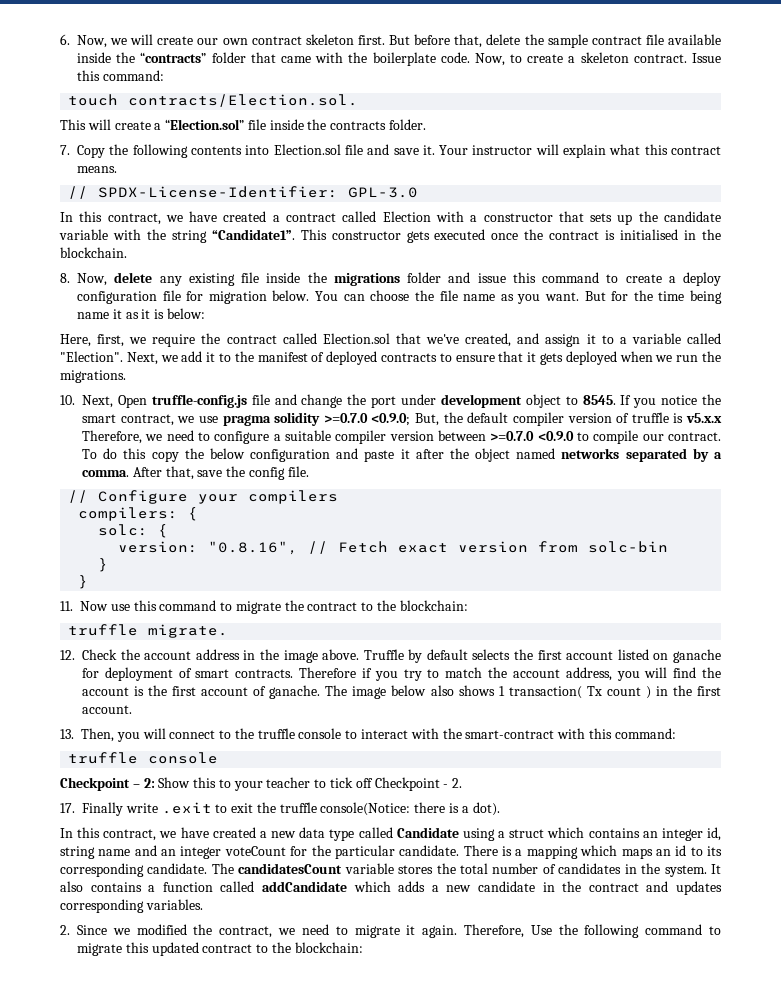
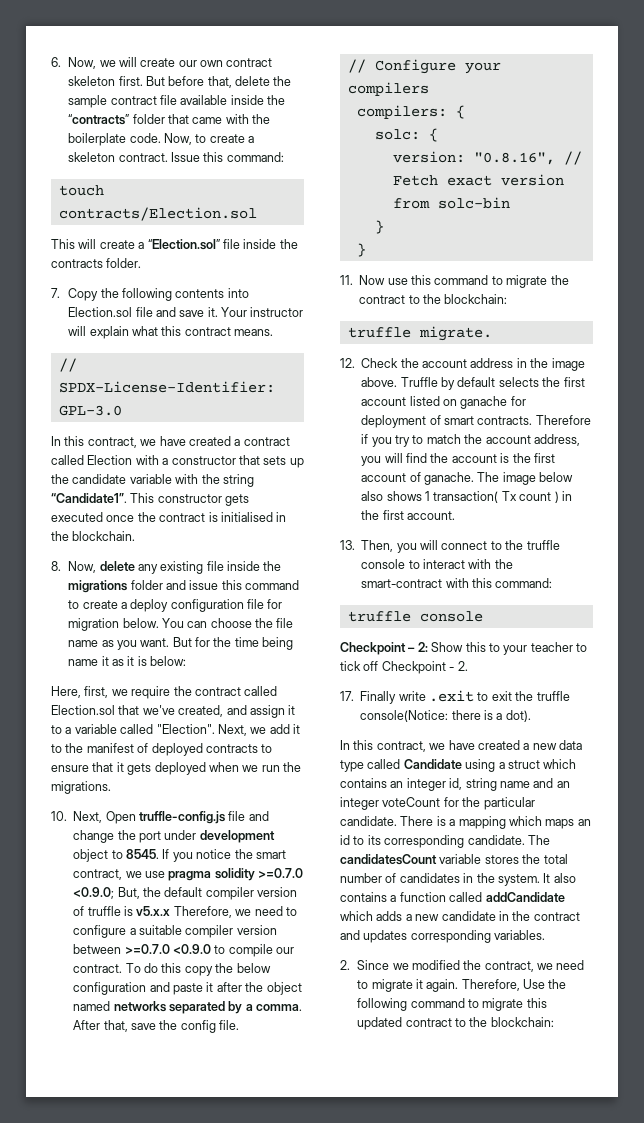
[128,94,359,107] contracts/Election.sol. -> [58,207,257,221] contracts/Election.sol

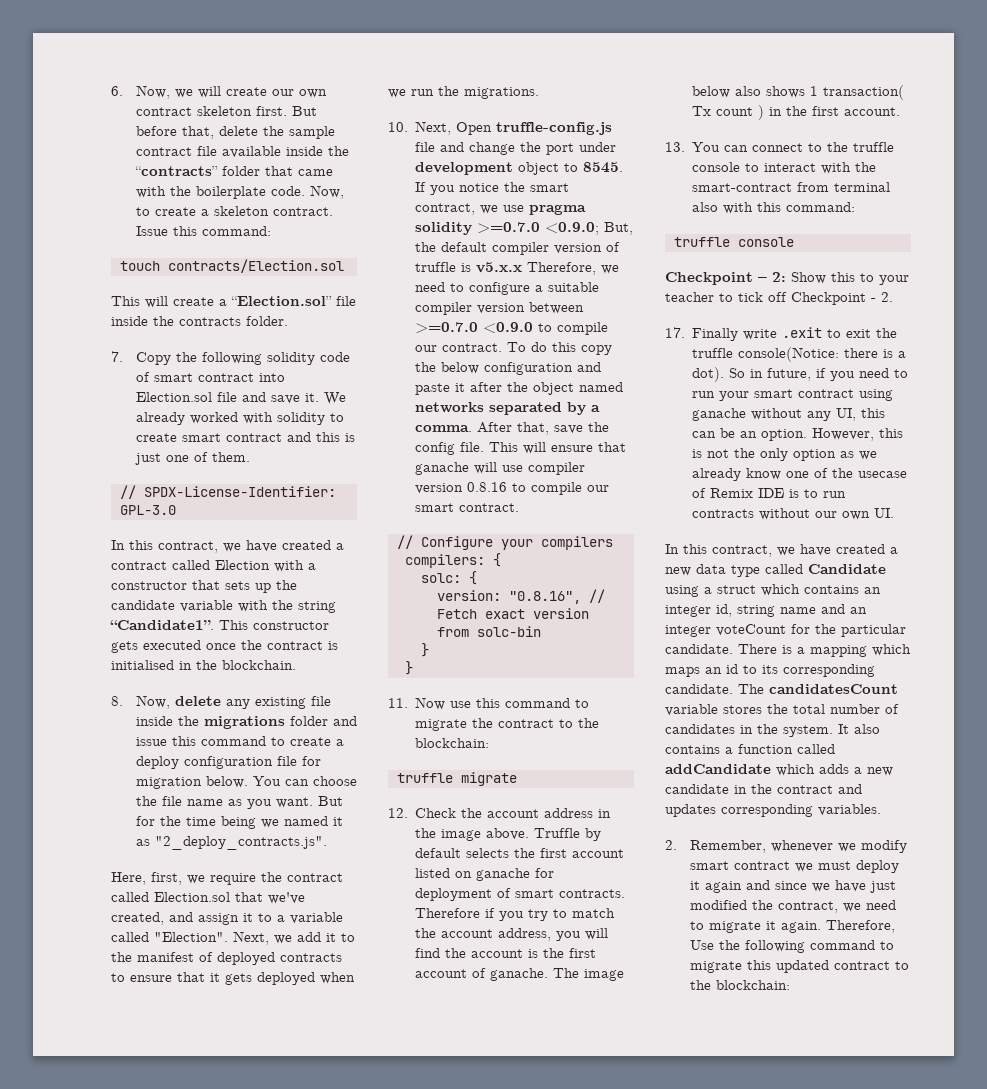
[175,289,225,298] contents -> [266,352,350,365] [135,372,254,382] solidity code of smart contract
[221,307,304,317] [68,326,274,339] Your instructor will explain what this contract means. -> [323,392,346,405] [135,412,344,425] [135,432,355,442] [134,452,250,465] We already worked with solidity to create smart contract and this is just one of them.
[68,656,187,666] name it as it is below: -> [260,816,343,828] [135,836,327,850] we named it as "2_deploy_contracts.js".
(240, 1025) none -> [489,442,627,454] [415,462,586,475] [415,482,610,495] [415,503,520,512] This will ensure that ganache will use compiler version 0.8.16 to compile our smart contract.
[418,326,492,341] migrate. -> [460,772,517,786] migrate
[361,540,438,553] Then, you will -> [692,142,749,152] You can
(443, 583) none -> [797,182,891,192] [692,202,719,212] from terminal also
(531, 716) none -> [729,368,909,381] [692,389,894,401] [692,408,886,421] [692,428,904,441] [692,448,878,461] [692,468,908,481] [692,488,847,498] [692,508,895,520] So in future, if you need to run your smart contract using ganache without any UI, this can be an option. However, this is not the only option as we already know one of the usecase of Remix IDE is to run contracts without our own UI.
[357,960,409,970] Since we -> [689,840,907,853] [689,860,899,873] [689,880,896,893] Remember, whenever we modify smart contract we must deploy it again and since we have just

